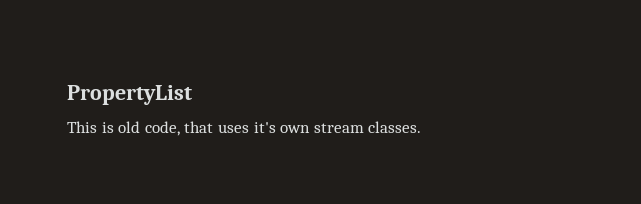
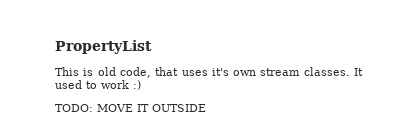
(422, 127) none -> [354,68,364,76] [55,80,141,90] [55,104,206,112] It used to work :) // TODO: MOVE IT OUTSIDE

